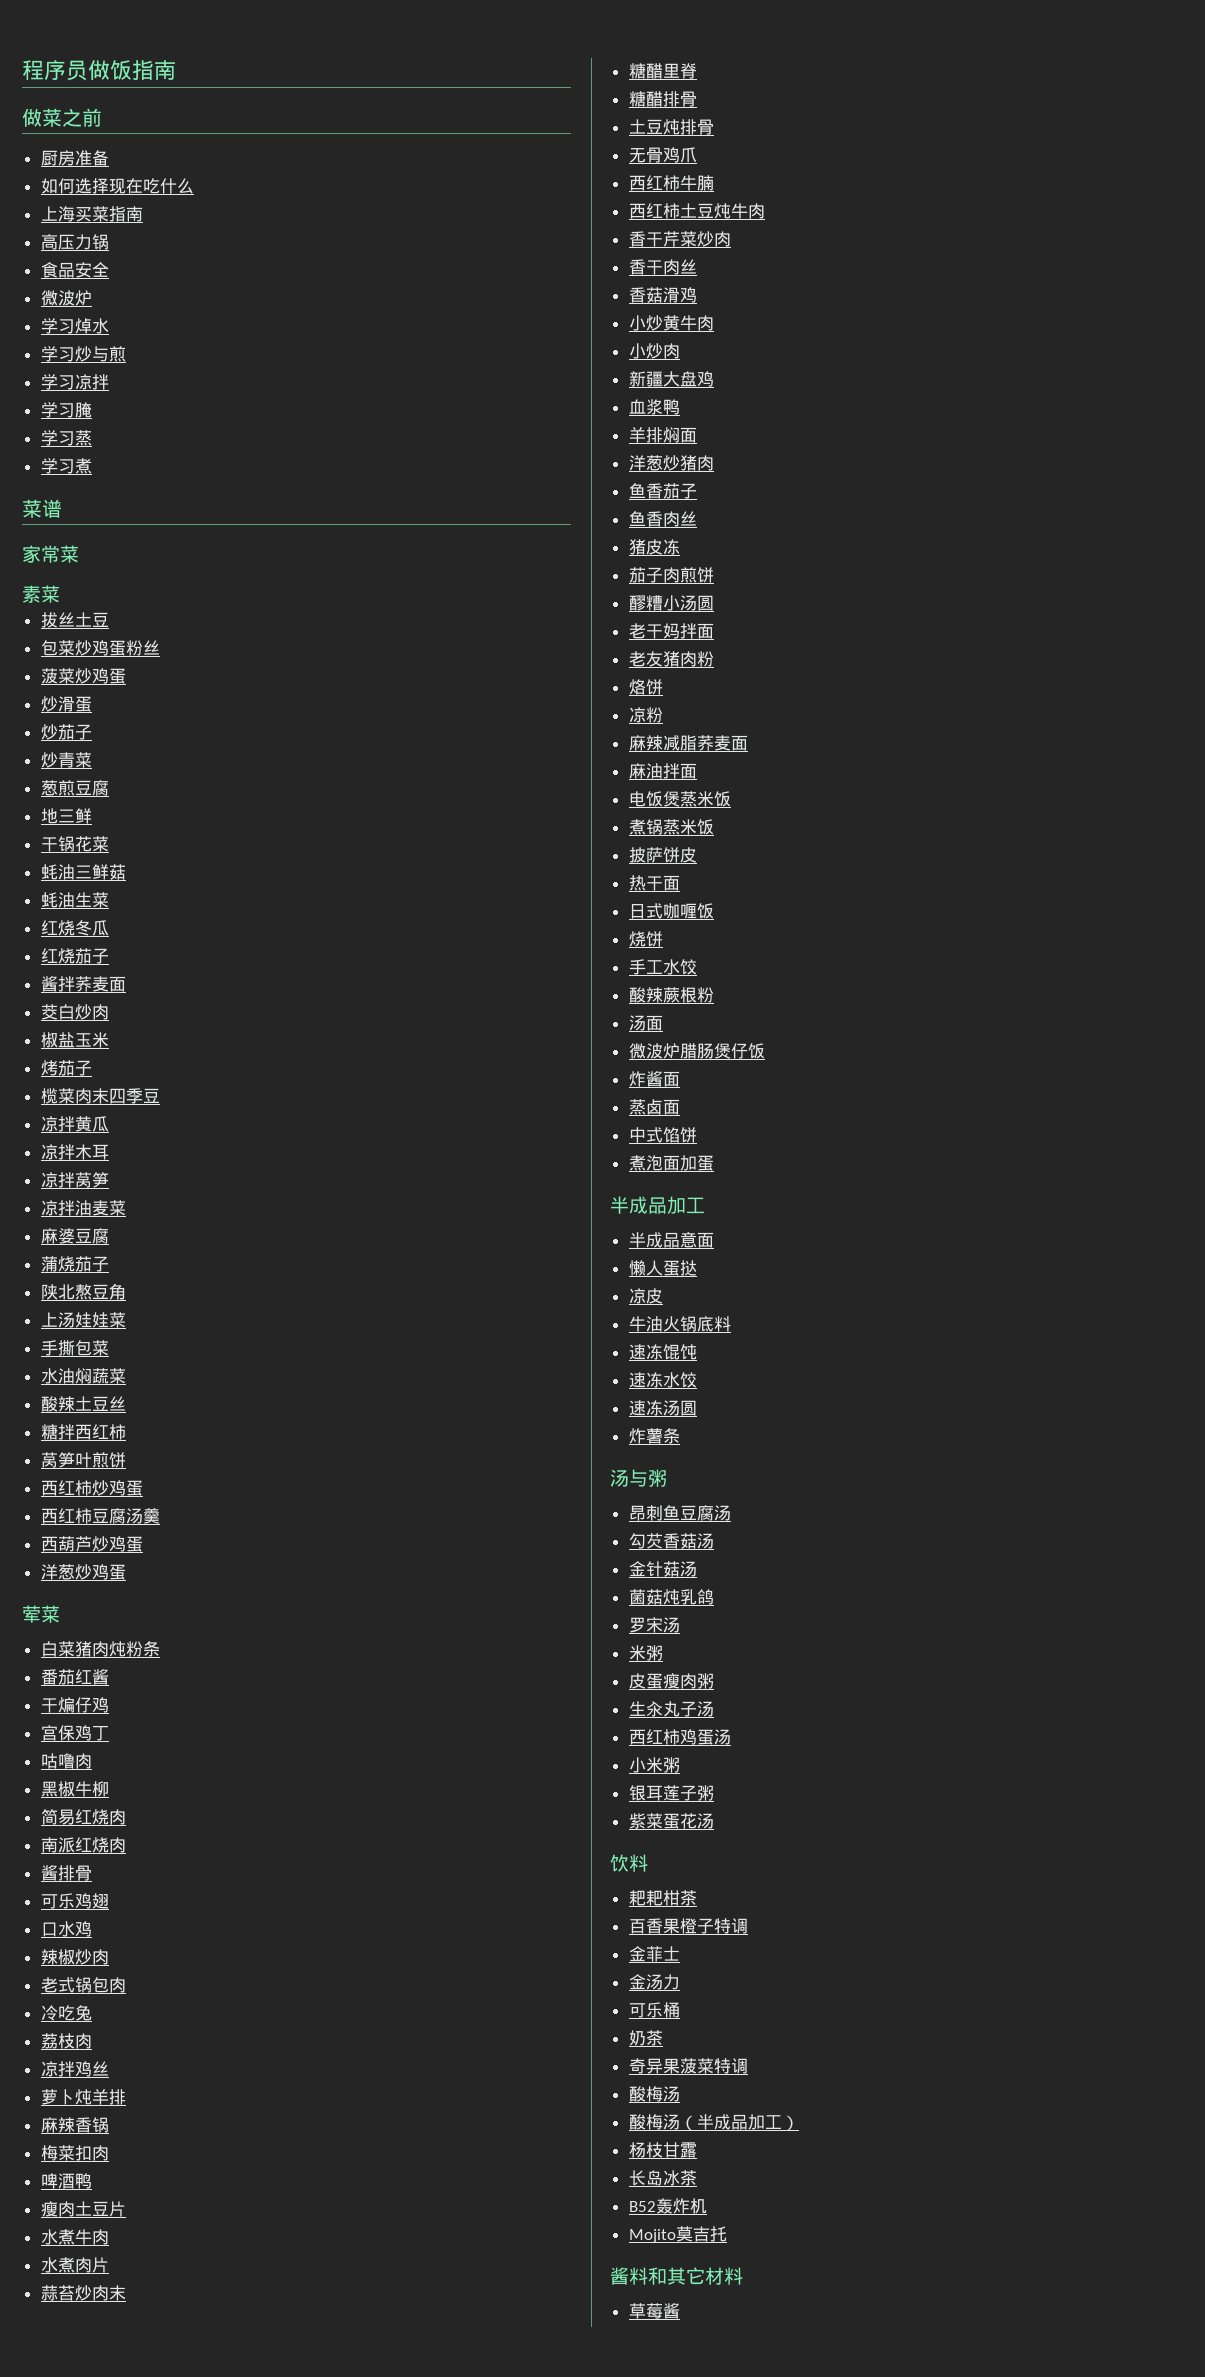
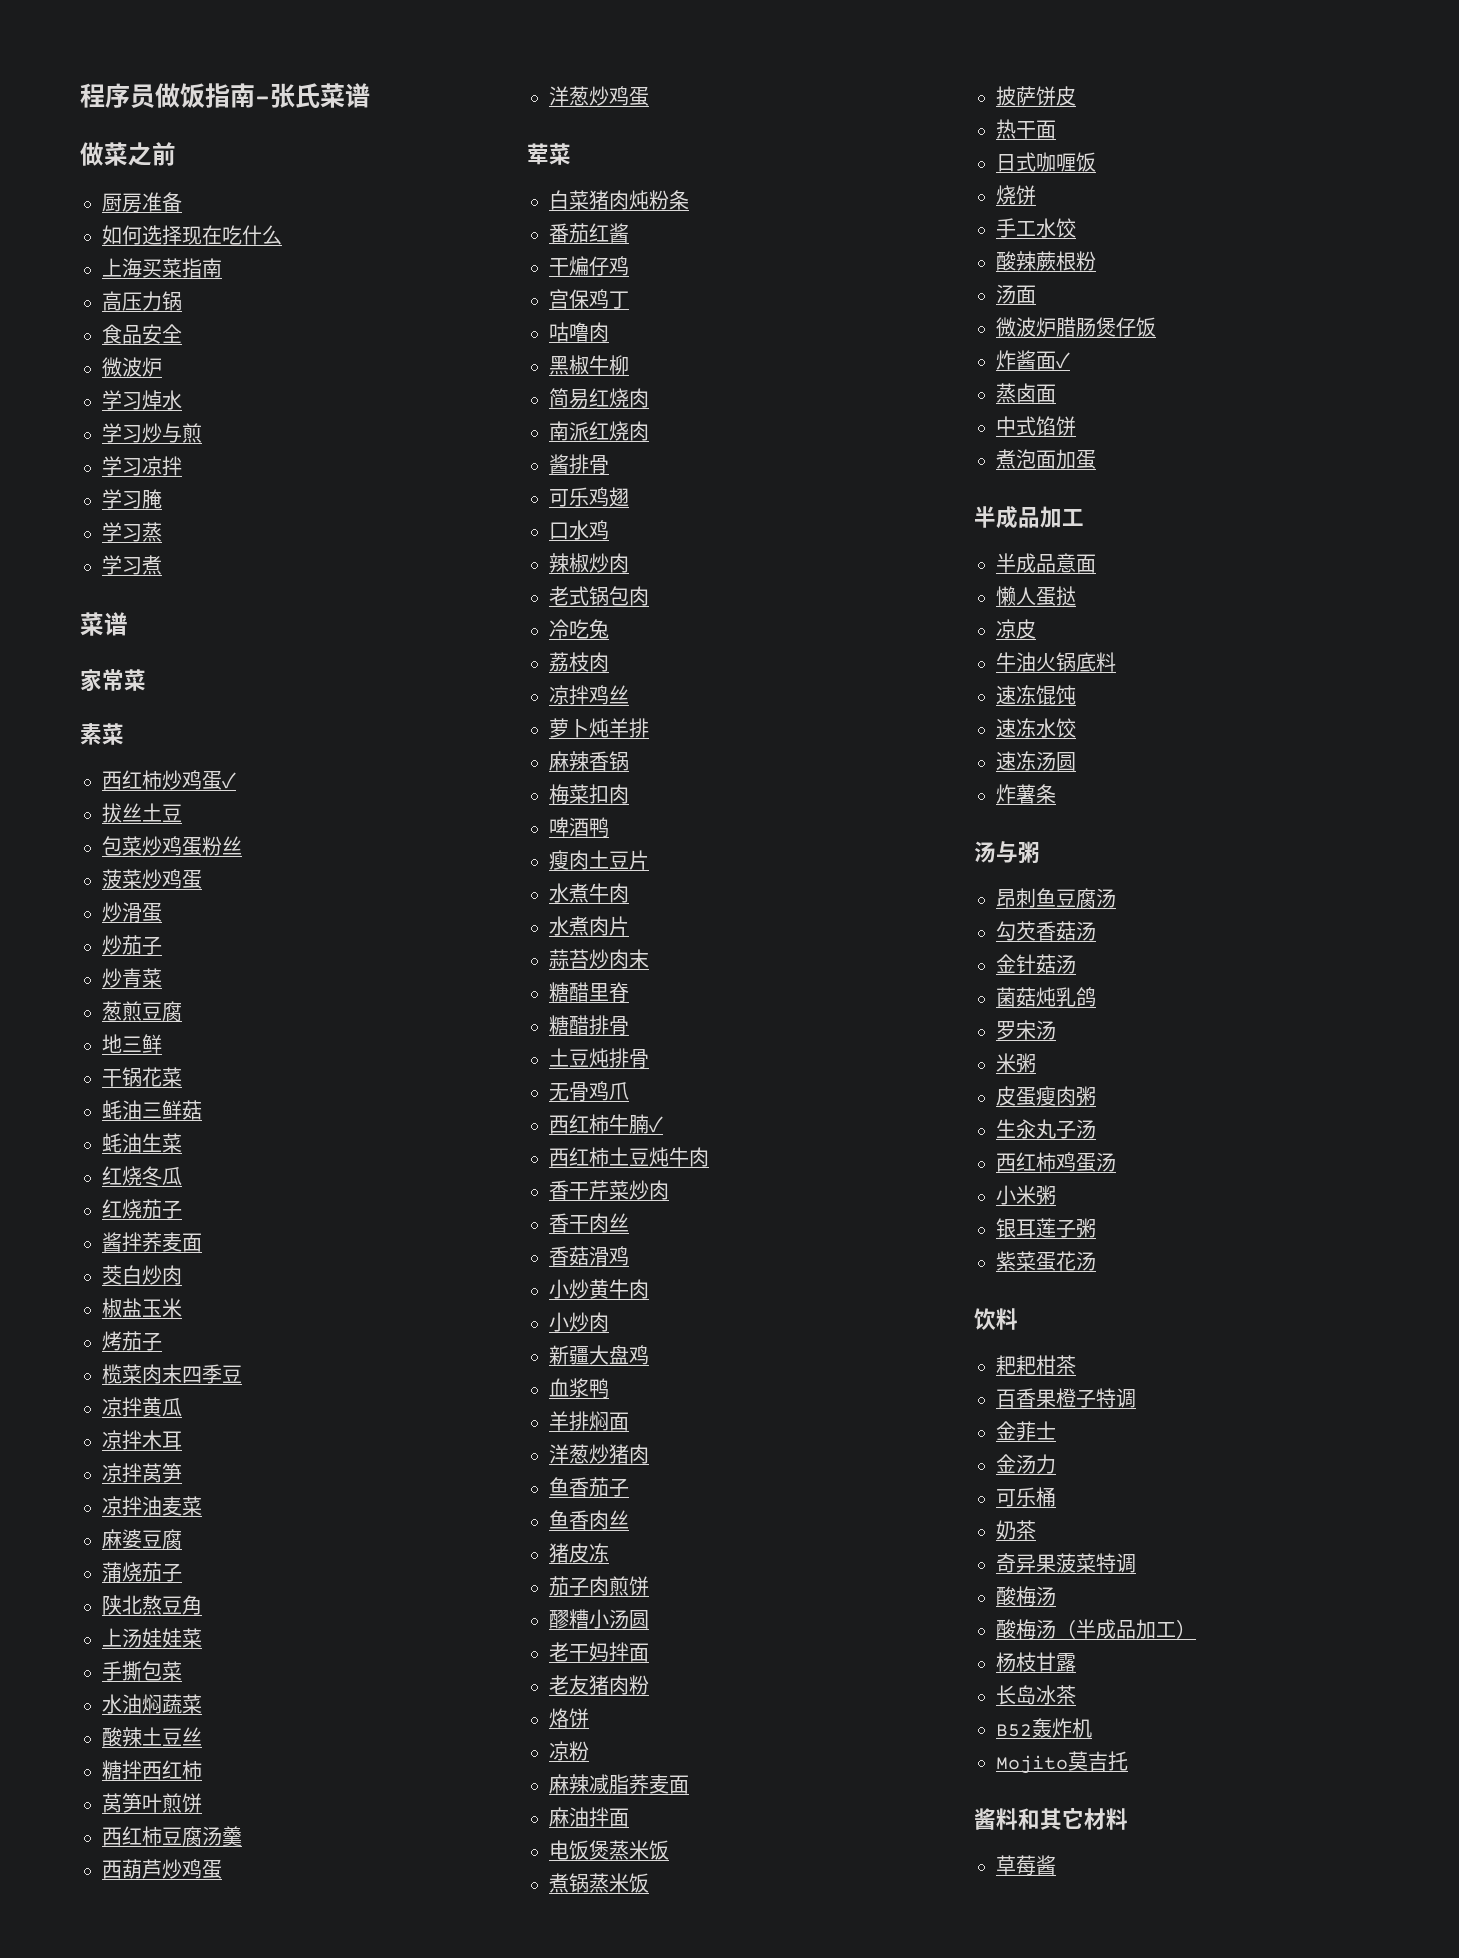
(176, 70) none -> [255,83,370,108] -张氏菜谱
(60, 594) none -> [102,770,236,790] // 西红柿炒鸡蛋✓
[40,1480,143,1496] // 西红柿炒鸡蛋 -> (202, 1803) none
(714, 183) none -> [649,1116,663,1133] ✓
(680, 1079) none -> [1056,352,1070,369] ✓

